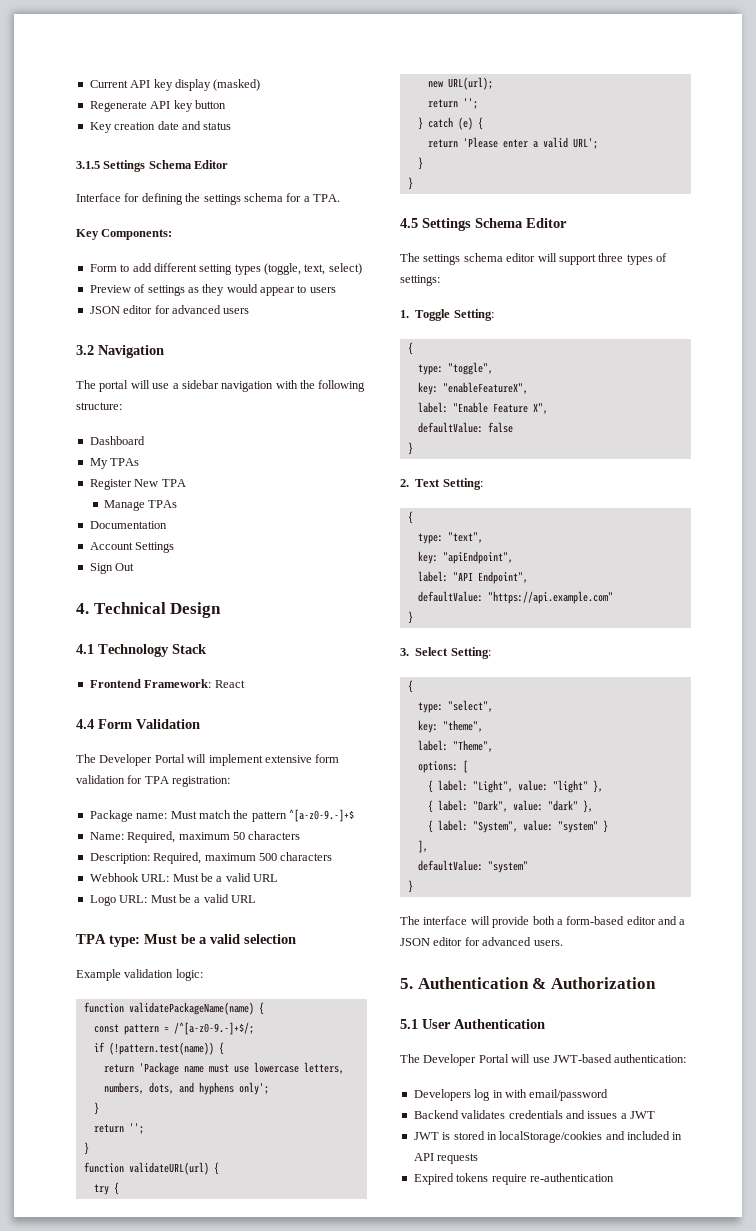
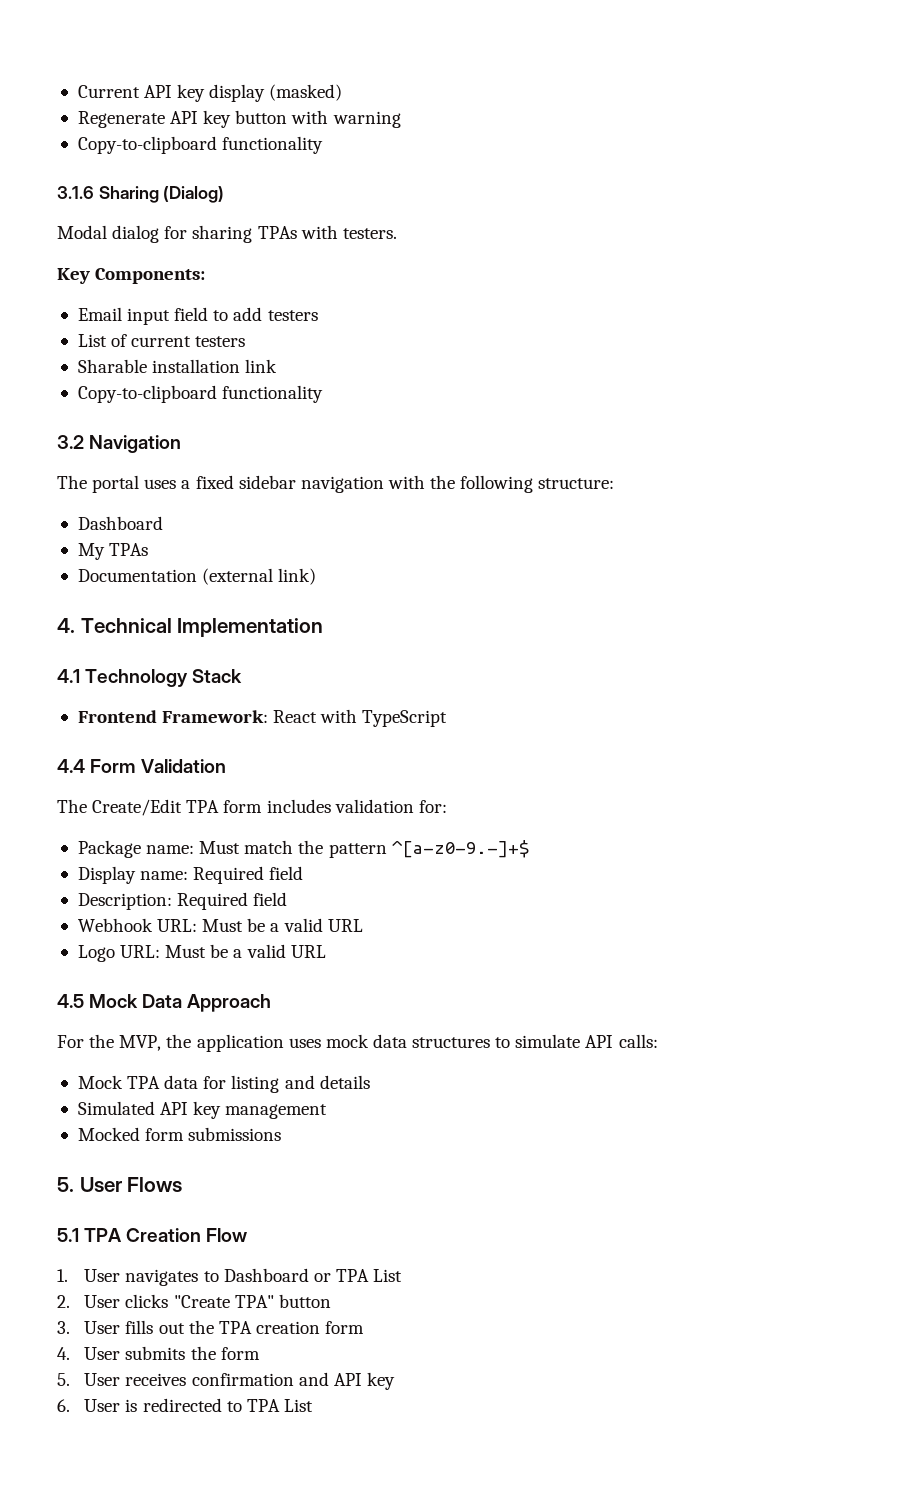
[89,121,232,133] [76,160,229,172] [76,193,340,205] [76,229,173,240] [89,263,362,275] [89,284,336,296] [89,305,250,314] // Key creation date and status // 3.1.5 Settings Schema Editor // Interface for defining the settings schema for a TPA. // Key Components: // Form to add different setting types (toggle, text, select) // Preview of settings as they would appear to users // JSON editor for advanced users -> [291,110,401,128] [77,136,324,154] [57,186,225,203] [57,225,397,243] [57,268,206,284] [77,307,318,325] [77,334,246,347] [77,359,278,373] [77,385,324,403] with warning // Copy-to-clipboard functionality // 3.1.6 Sharing (Dialog) // Modal dialog for sharing TPAs with testers. // Key Components: // Email input field to add testers // List of current testers // Sharable installation link // Copy-to-clipboard functionality
[130,380,179,389] will use a -> [144,475,234,489] uses a fixed
[89,479,186,490] [103,500,178,511] [89,521,167,529] [89,542,175,553] [89,563,135,574] Register New TPA // Manage TPAs // Documentation // Account Settings // Sign Out -> [77,568,317,585] Documentation (external link)
[170,602,222,618] Design -> [177,618,324,637] Implementation
(245, 684) none -> [320,709,448,727] with TypeScript
[99,754,340,766] [76,775,231,787] Developer Portal will implement extensive form validation for TPA registration: -> [92,799,447,816] Create/Edit TPA form includes validation for:
[89,831,301,843] [89,852,333,864] Name: Required, maximum 50 characters // Description: Required, maximum 500 characters -> [77,866,304,884] [77,892,288,910] Display name: Required field // Description: Required field
[76,934,296,947] [76,969,203,981] [83,1002,264,1015] [93,1022,254,1035] [93,1042,224,1055] [103,1062,344,1075] [103,1082,269,1095] [93,1102,99,1115] [93,1123,144,1134] [83,1142,89,1155] [83,1162,219,1175] [93,1182,119,1195] [427,77,493,90] [427,98,478,109] [417,117,483,130] [427,137,598,149] [417,157,423,170] [407,177,413,190] [400,218,567,231] [400,253,667,265] [400,275,440,286] [400,309,494,321] [407,342,413,355] [417,362,493,375] [417,382,528,395] [417,402,548,414] [417,422,513,433] [407,442,413,455] [400,478,483,490] [407,511,413,524] [417,532,483,544] [417,551,513,564] [417,571,528,584] [417,591,613,604] [407,611,413,624] [400,647,491,659] [407,680,413,693] [417,700,493,713] [417,720,483,733] [417,740,493,752] [417,760,468,773] [427,780,603,793] [427,800,593,813] [427,820,608,833] [417,840,428,853] [417,860,528,873] [407,880,413,893] [400,916,686,928] [400,937,563,946] [400,977,656,989] [400,1019,545,1029] [400,1054,687,1066] [413,1089,609,1101] [413,1110,655,1119] [413,1131,683,1143] [413,1153,479,1164] [413,1173,614,1185] TPA type: Must be a valid selection // Example validation logic: // function validatePackageName(name) { // const pattern = /^[a-z0-9.-]+$/; // if (!pattern.test(name)) { // return 'Package name must use lowercase letters, numbers, dots, and hyphens only'; // } // return ''; // } // function validateURL(url) { // try { // new URL(url); // return ''; // } catch (e) { // return 'Please enter a valid URL'; // } // } // 4.5 Settings Schema Editor // The settings schema editor will support three types of settings: // 1. Toggle Setting: // { // type: "toggle", // key: "enableFeatureX", // label: "Enable Feature X", // defaultValue: false // } // 2. Text Setting: // { // type: "text", // key: "apiEndpoint", // label: "API Endpoint", // defaultValue: "https://api.example.com" // } // 3. Select Setting: // { // type: "select", // key: "theme", // label: "Theme", // options: [ // { label: "Light", value: "light" }, // { label: "Dark", value: "dark" }, // { label: "System", value: "system" } // ], // defaultValue: "system" // } // The interface will provide both a form-based editor and a JSON editor for advanced users. // 5. Authentication & Authorization // 5.1 User Authentication // The Developer Portal will use JWT-based authentication: // Developers log in with email/password // Backend validates credentials and issues a JWT // JWT is stored in localStorage/cookies and included in API requests // Expired tokens require re-authentication -> [57,994,272,1012] [57,1034,658,1052] [77,1075,370,1093] [77,1101,328,1119] [77,1127,282,1141] [57,1177,183,1192] [57,1228,248,1242] [57,1268,403,1286] [57,1294,331,1308] [57,1320,365,1334] [57,1346,260,1360] [57,1372,396,1390] [57,1398,314,1412] 4.5 Mock Data Approach // For the MVP, the application uses mock data structures to simulate API calls: // Mock TPA data for listing and details // Simulated API key management // Mocked form submissions // 5. User Flows // 5.1 TPA Creation Flow // 1. User navigates to Dashboard or TPA List // 2. User clicks "Create TPA" button // 3. User fills out the TPA creation form // 4. User submits the form // 5. User receives confirmation and API key // 6. User is redirected to TPA List

